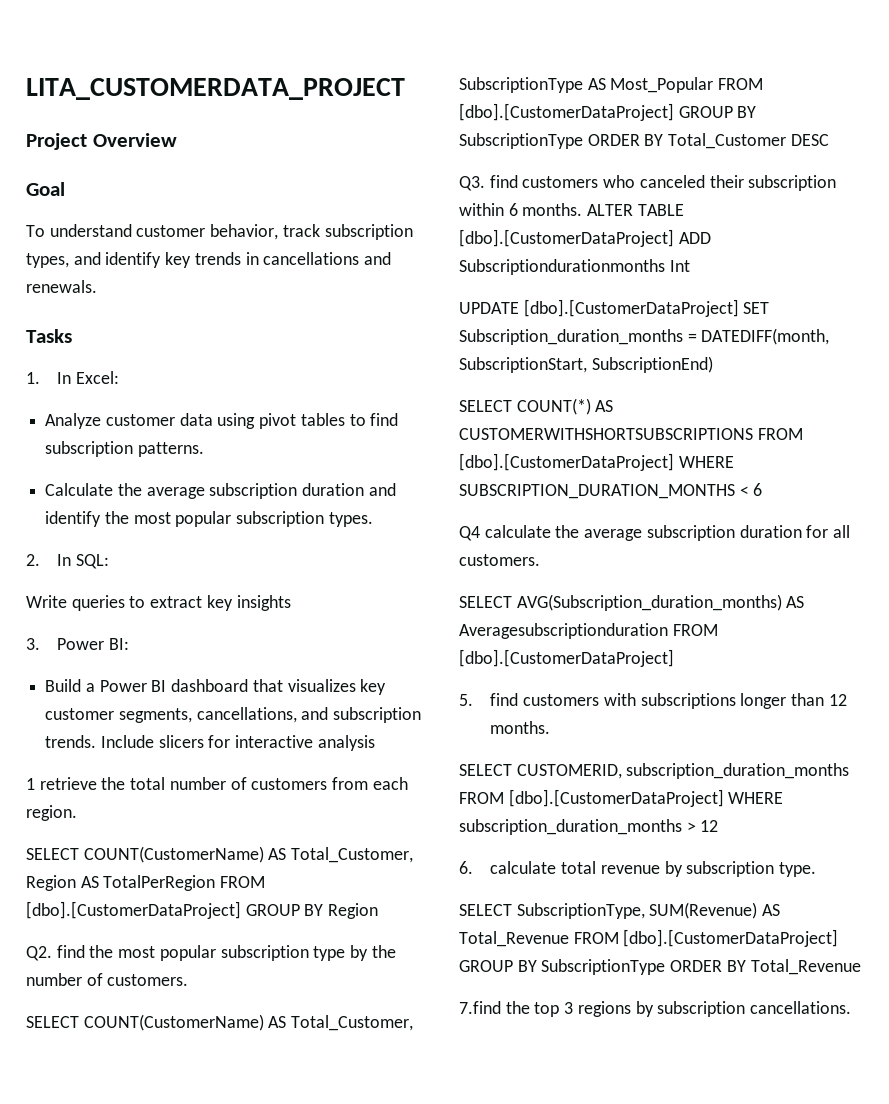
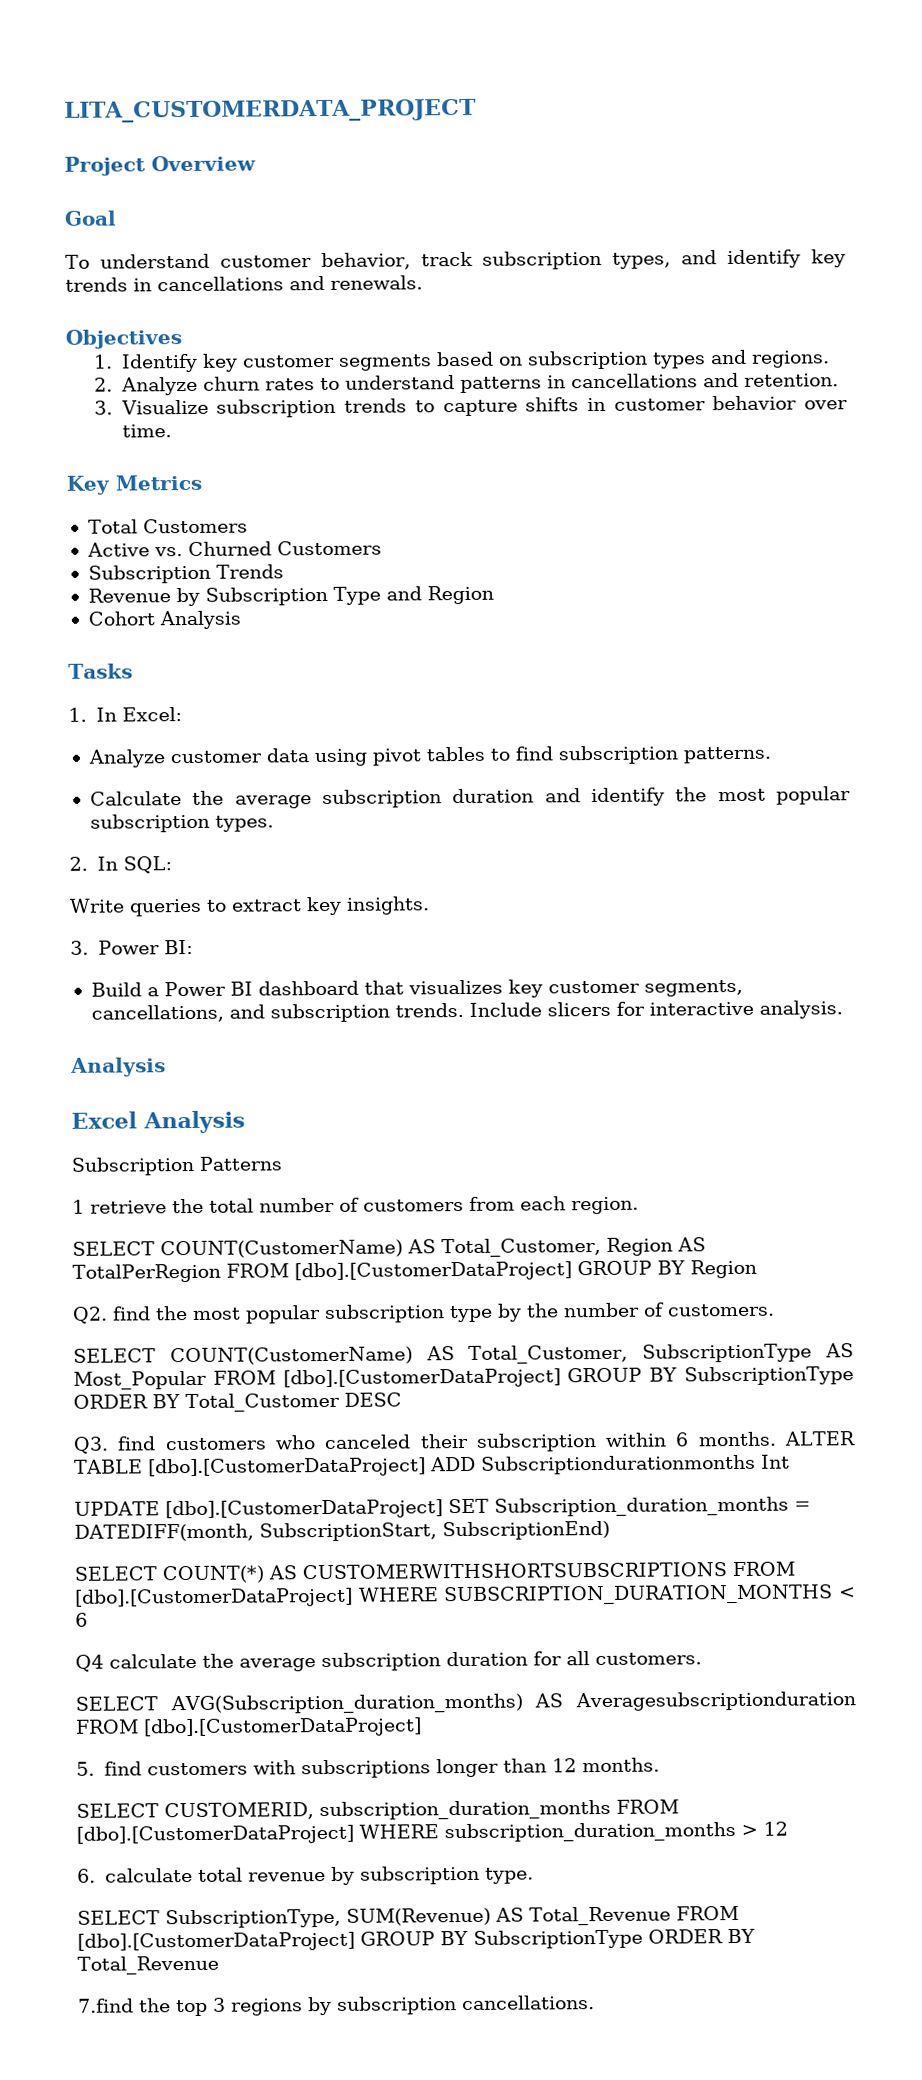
(97, 286) none -> [65,329,182,349] [92,349,830,373] [93,372,839,396] [93,395,848,418] [121,424,172,438] [66,474,202,495] [87,518,248,534] [86,540,382,557] [87,564,284,584] [87,585,494,607] [87,610,241,630] // Objectives // 1. Identify key customer segments based on subscription types and regions. // 2. Analyze churn rates to understand patterns in cancellations and retention. // 3. Visualize subscription trends to capture shifts in customer behavior over time. // Key Metrics // Total Customers // Active vs. Churned Customers // Subscription Trends // Revenue by Subscription Type and Region // Cohort Analysis
[236,595,291,611] insights -> [345,896,430,915] insights.
[317,735,375,751] analysis -> [758,1000,843,1019] [70,1057,166,1077] [71,1110,245,1134] [71,1156,282,1176] analysis. // Analysis // Excel Analysis // Subscription Patterns

